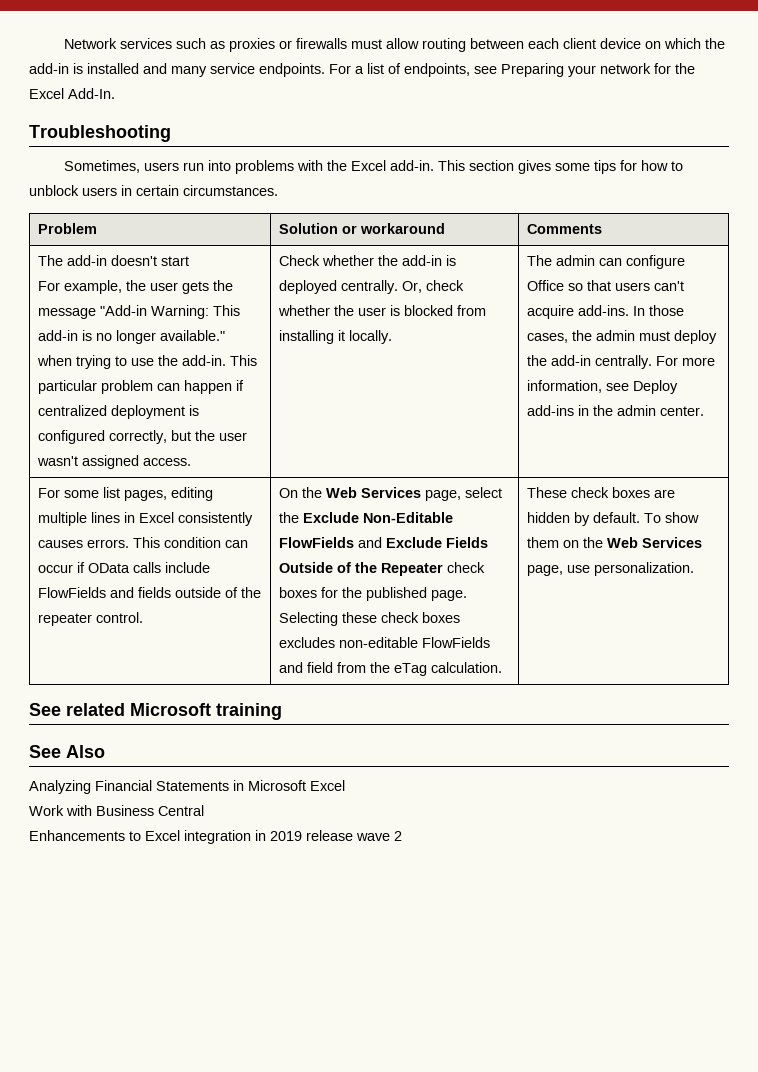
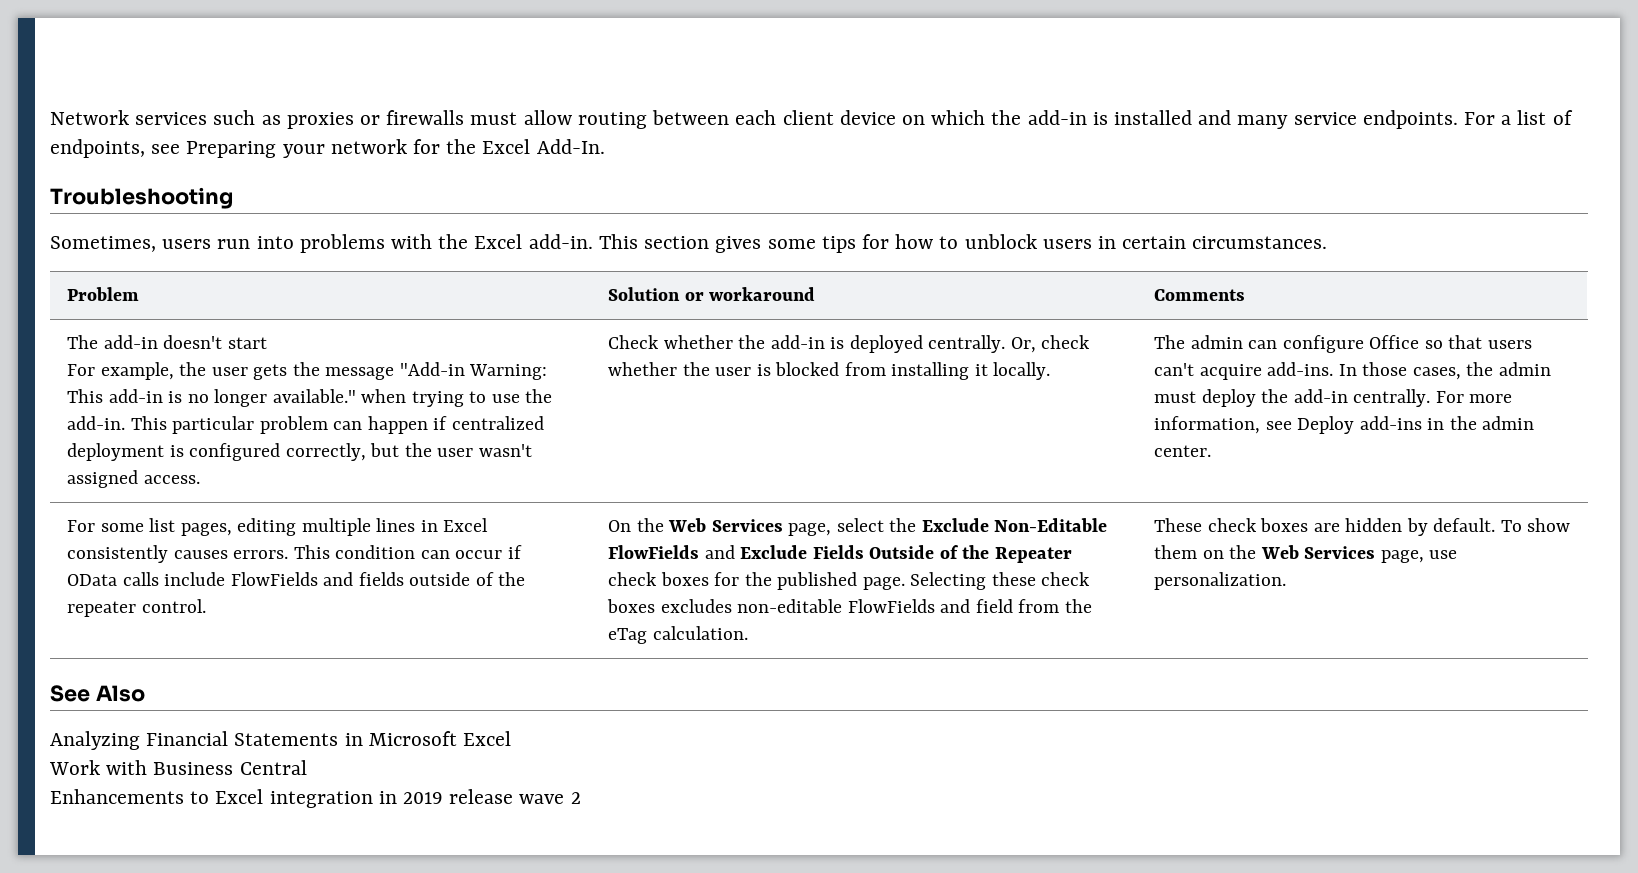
[29,703,282,720] // See related Microsoft training -> (1287, 581) none

